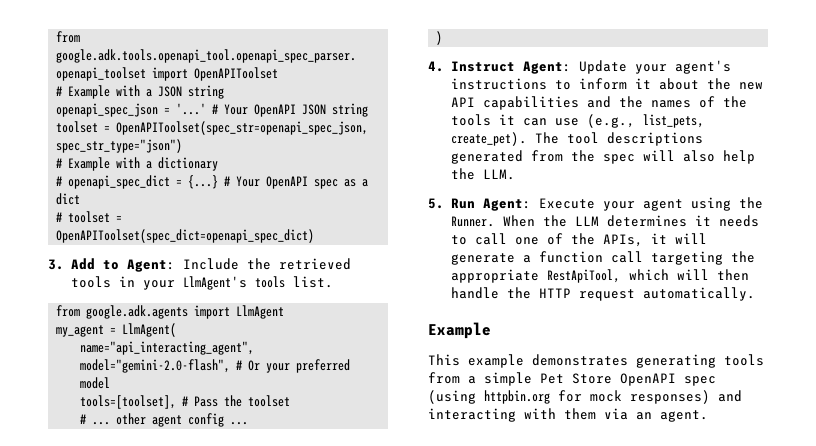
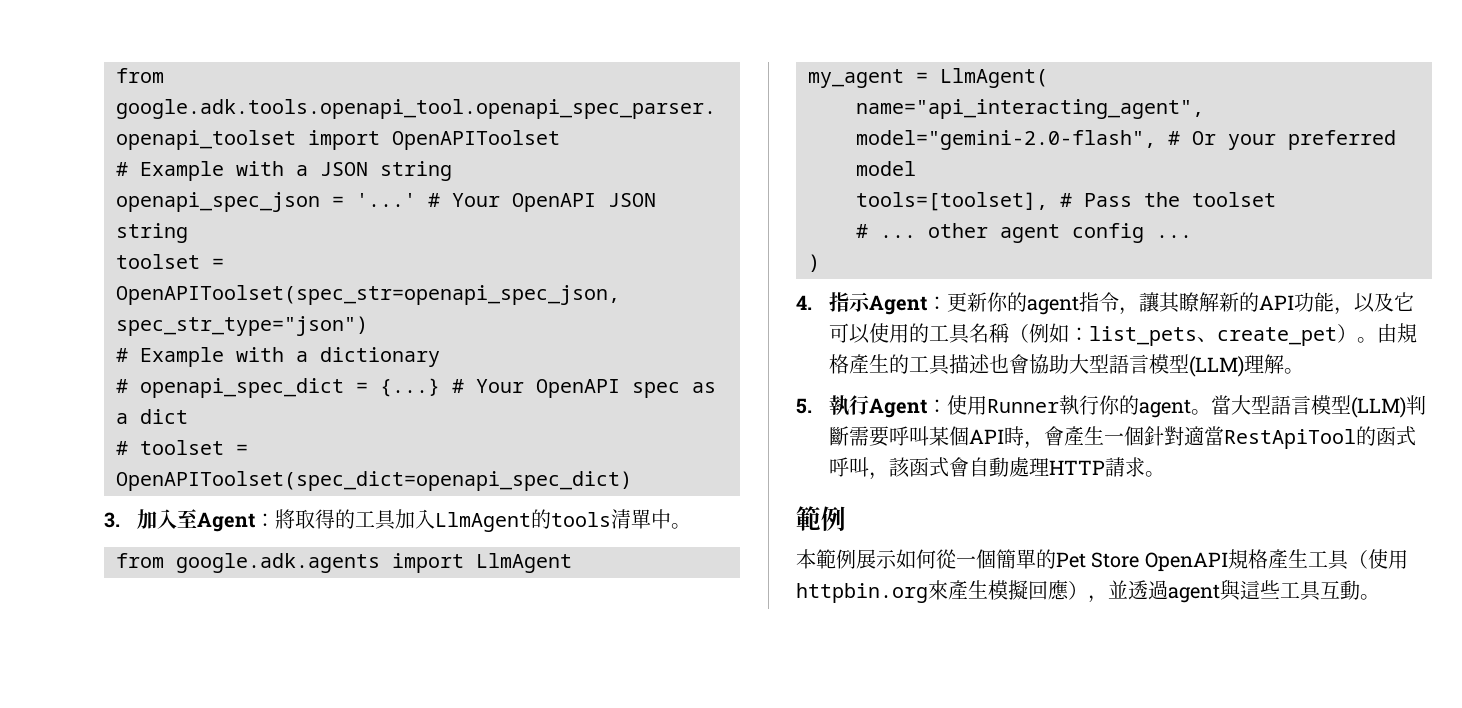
[70,258,351,272] [70,276,333,290] Add to Agent: Include the retrieved tools in your LlmAgent's tools list. -> [136,509,691,532] 加入至Agent：將取得的工具加入LlmAgent的tools清單中。
[450,60,731,74] [450,78,763,90] [450,96,747,110] [450,114,705,128] [450,132,703,146] [450,150,755,164] [450,168,515,180] [428,197,763,211] [450,215,759,227] [450,233,707,247] [450,251,755,265] [450,269,749,283] [450,287,755,301] [428,322,491,339] [428,354,764,368] [428,372,716,386] [428,390,742,404] [428,408,708,422] Instruct Agent: Update your agent's instructions to inform it about the new API capabilities and the names of the tools it can use (e.g., list_pets, create_pet). The tool descriptions generated from the spec will also help the LLM. // 5. Run Agent: Execute your agent using the Runner. When the LLM determines it needs to call one of the APIs, it will generate a function call targeting the appropriate RestApiTool, which will then handle the HTTP request automatically. // Example // This example demonstrates generating tools from a simple Pet Store OpenAPI spec (using httpbin.org for mock responses) and interacting with them via an agent. -> [828,292,1414,315] [828,323,1417,346] [828,354,1304,377] [796,395,1426,418] [828,426,1416,449] [828,457,1165,480] [796,506,846,531] [796,549,1408,572] [796,579,1380,603] 指示Agent：更新你的agent指令，讓其瞭解新的API功能，以及它可以使用的工具名稱（例如：list_pets、create_pet）。由規格產生的工具描述也會協助大型語言模型(LLM)理解。 // 5.執行Agent：使用Runner執行你的agent。當大型語言模型(LLM)判斷需要呼叫某個API時，會產生一個針對適當RestApiTool的函式呼叫，該函式會自動處理HTTP請求。 // 範例 // 本範例展示如何從一個簡單的Pet Store OpenAPI規格產生工具（使用httpbin.org來產生模擬回應），並透過agent與這些工具互動。

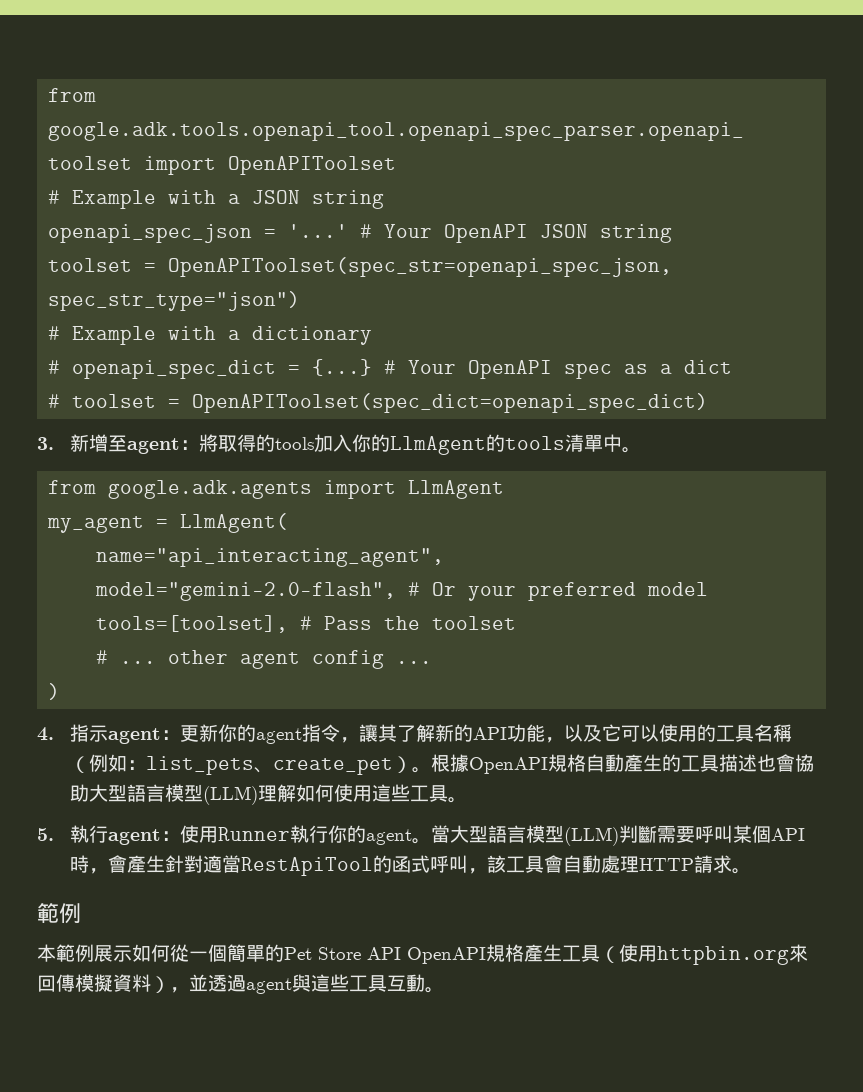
[136,509,435,532] 加入至Agent：將取得的工具加入 -> [69,434,390,454] 新增至agent：將取得的tools加入你的
[868,295,927,315] Agent -> [107,728,161,744] agent
[1178,292,1199,312] 瞭 -> [396,725,416,742] 了
[1376,323,1417,343] [828,354,849,374] 由規格 -> [430,754,624,774] 根據OpenAPI規格自動
(1284, 364) none -> [295,784,448,802] 如何使用這些工具
[868,398,927,418] Agent -> [107,829,161,845] agent
[1103,426,1144,446] 一個 -> (165, 864) none
[908,457,949,477] 函式 -> [505,856,544,873] 工具
(1140, 560) none -> [367,947,401,960] API
[948,580,1069,600] 產生模擬回應 -> [37,974,151,992] 回傳模擬資料

